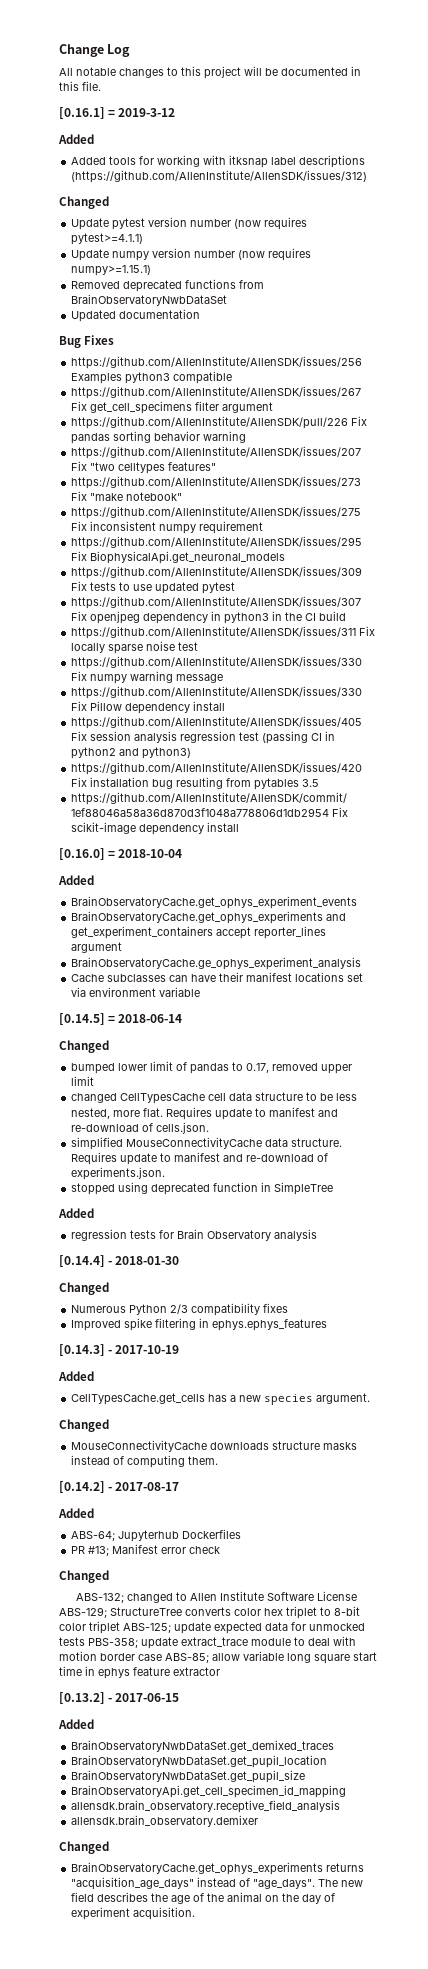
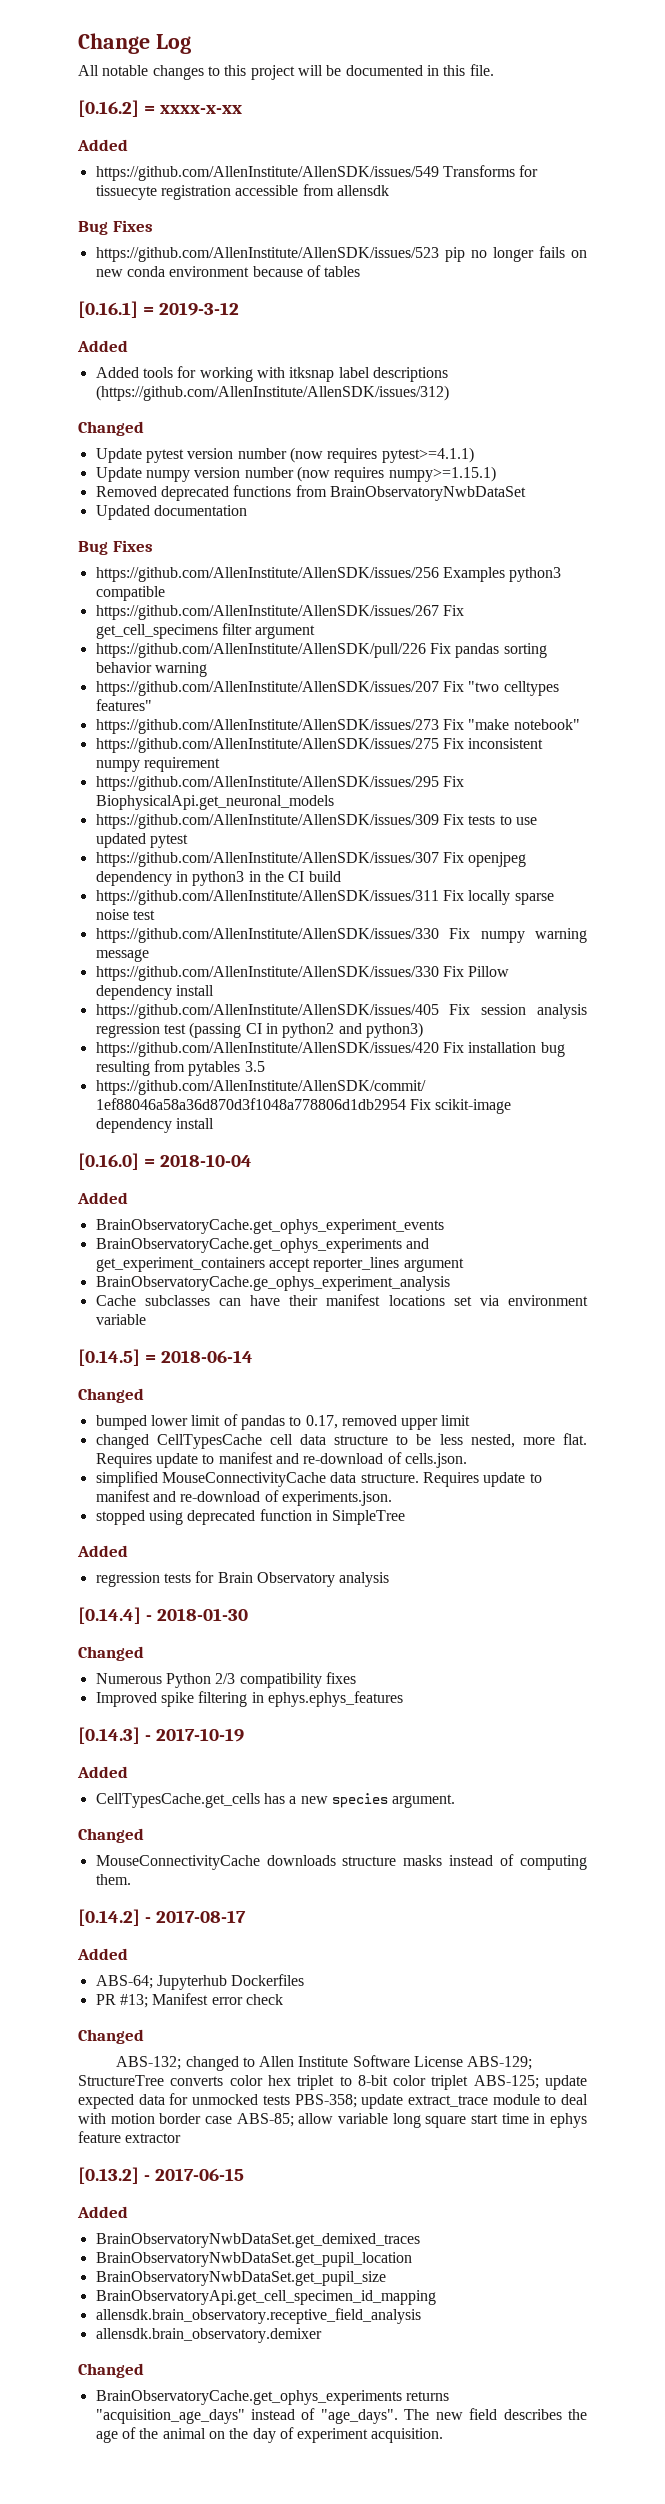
(101, 86) none -> [78,100,243,117] [77,139,128,151] [95,165,539,181] [95,184,389,200] [78,220,153,235] [95,246,587,262] [95,265,361,277] // [0.16.2] = xxxx-x-xx // Added // https://github.com/AllenInstitute/AllenSDK/issues/549 Transforms for tissuecyte registration accessible from allensdk // Bug Fixes // https://github.com/AllenInstitute/AllenSDK/issues/523 pip no longer fails on new conda environment because of tables

